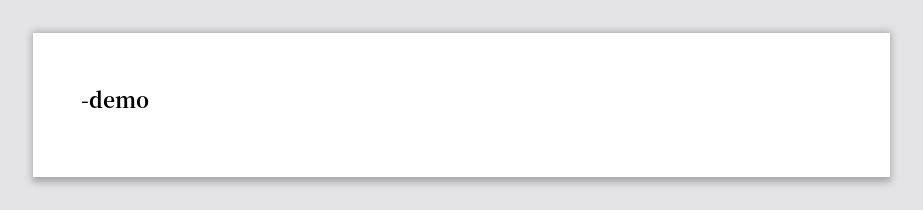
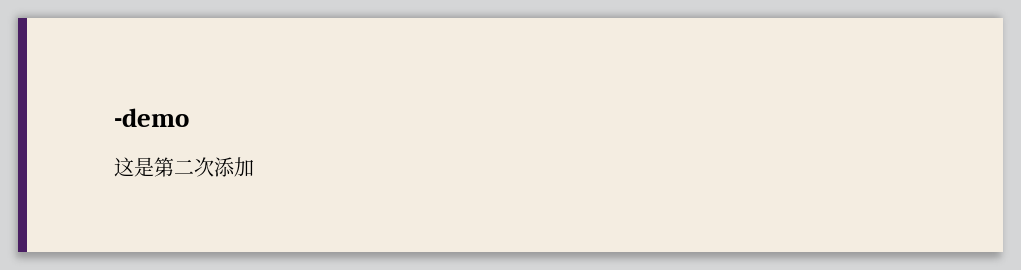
(149, 99) none -> [114,157,254,177] // 这是第二次添加

